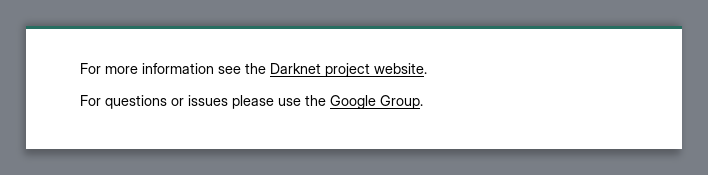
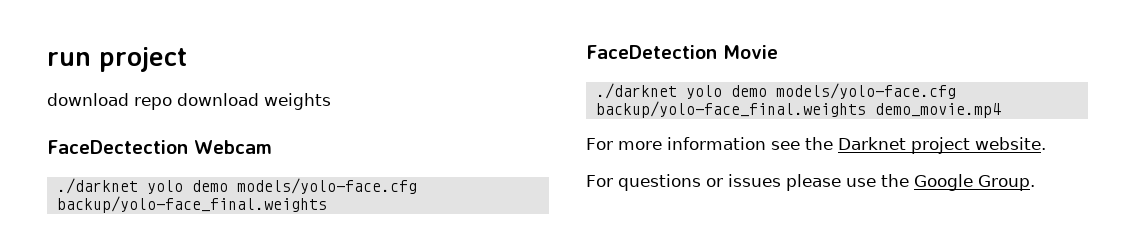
(80, 68) none -> [47,47,187,72] [47,93,331,110] [47,140,272,154] [56,178,417,194] [56,196,327,213] [586,45,778,59] [595,83,956,99] [595,101,1001,118] run project // download repo download weights // FaceDectection Webcam // ./darknet yolo demo models/yolo-face.cfg backup/yolo-face_final.weights // FaceDetection Movie // ./darknet yolo demo models/yolo-face.cfg backup/yolo-face_final.weights demo_movie.mp4 //

